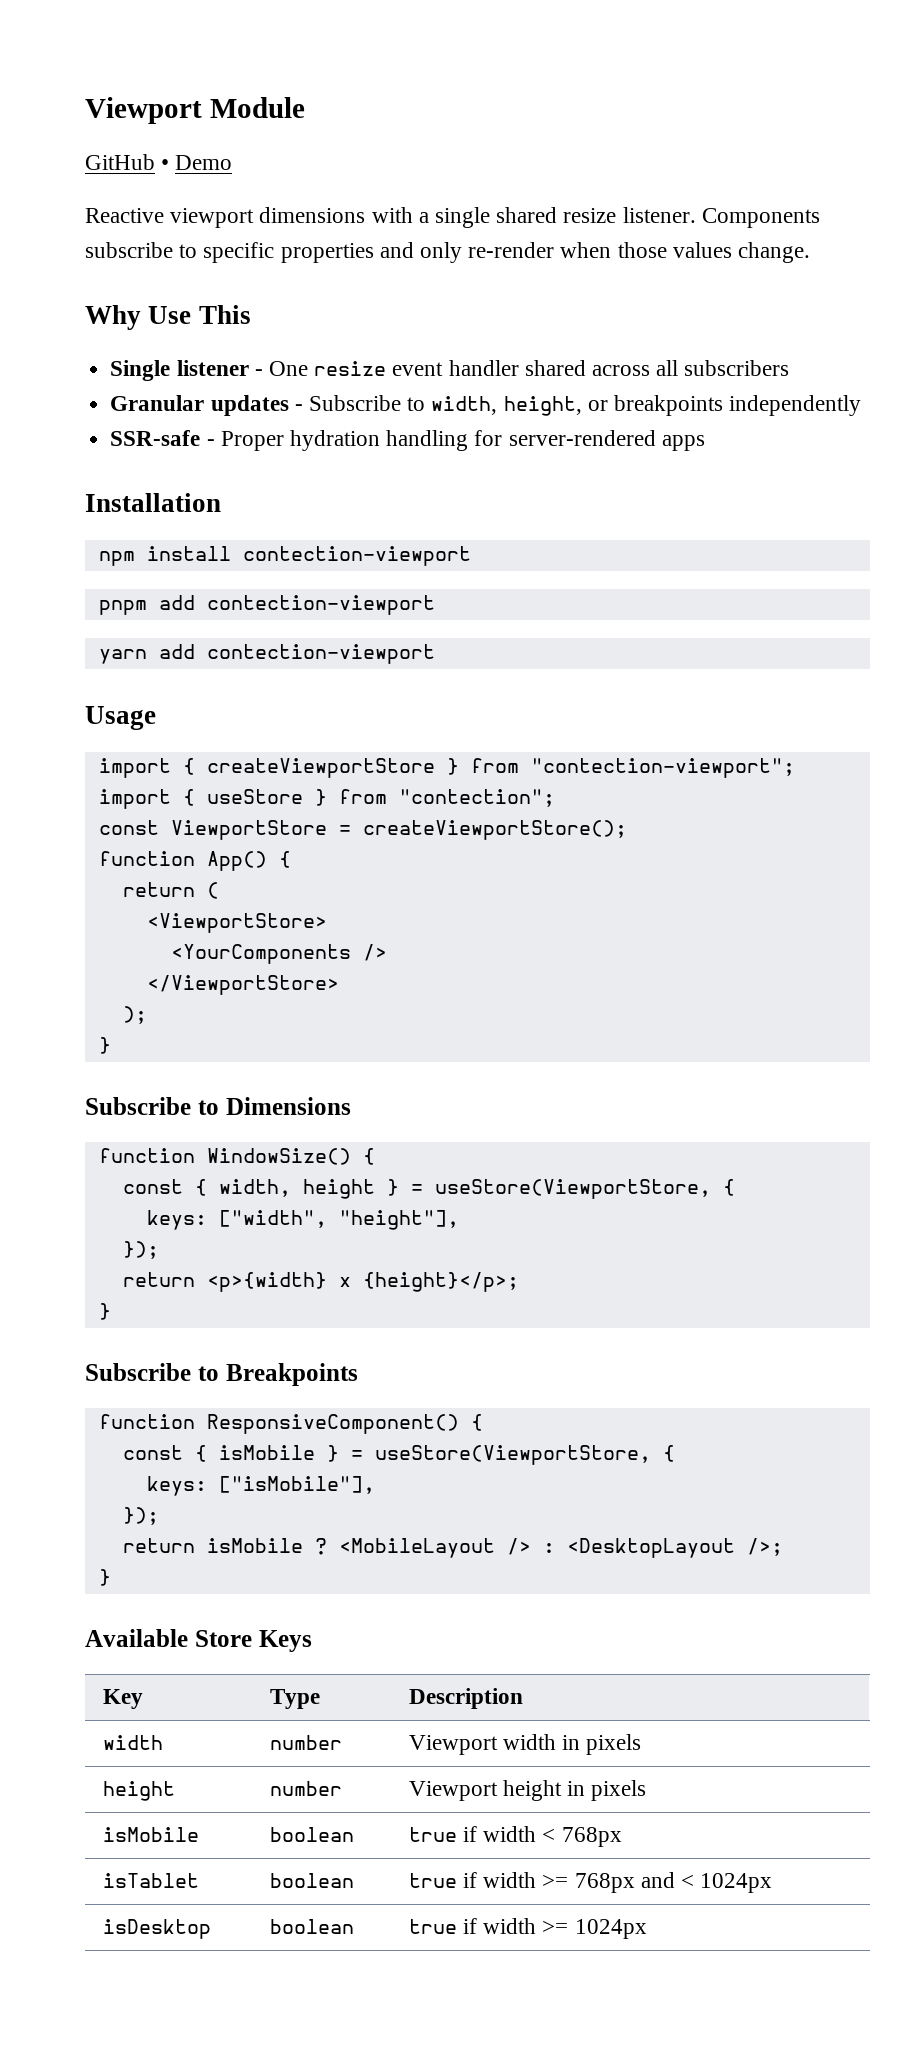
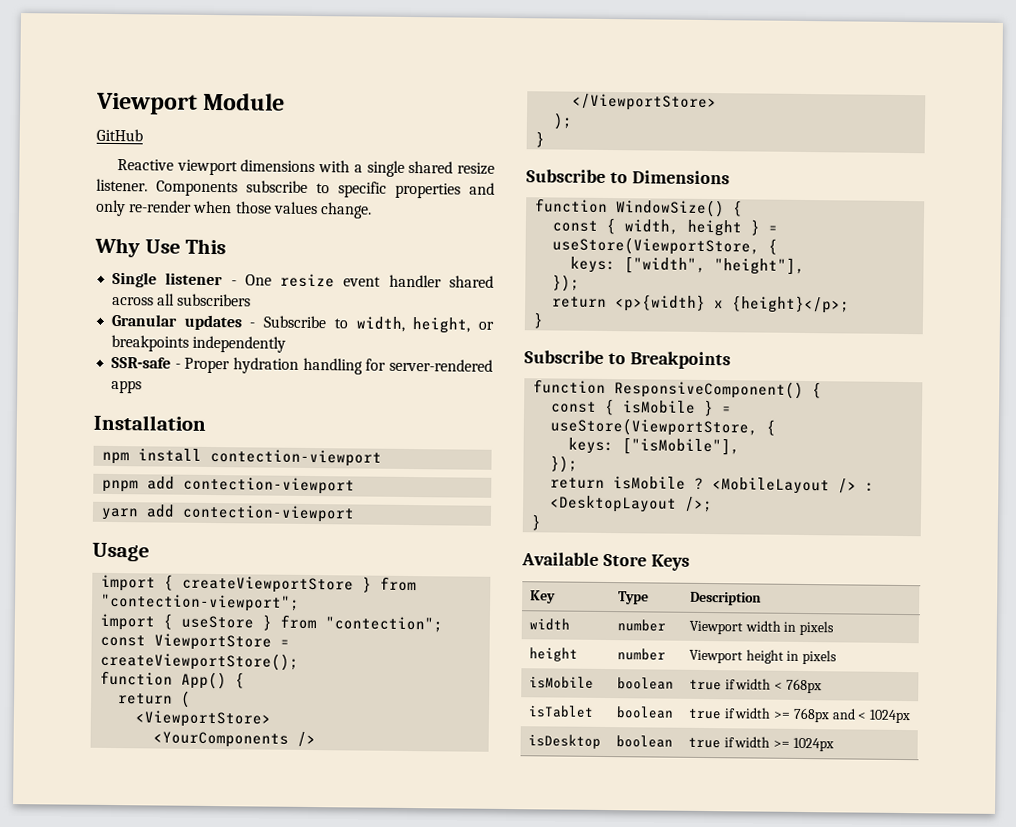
[161,155,233,170] • Demo -> (143, 135) none

